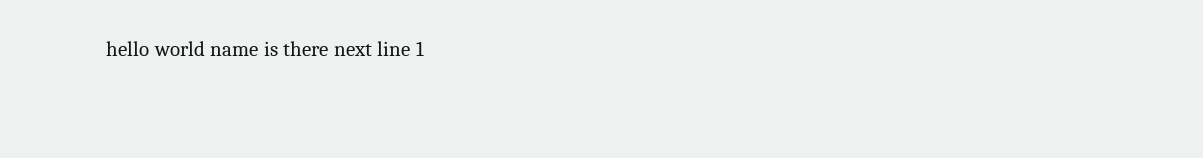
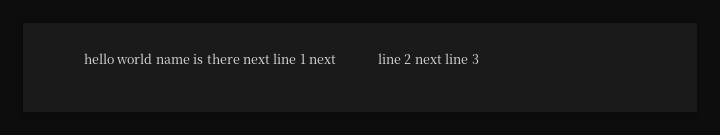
(424, 48) none -> [309,53,479,64] next line 2 next line 3

